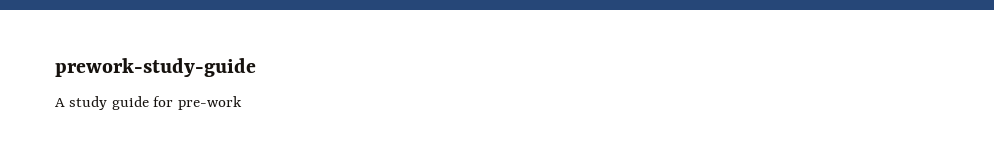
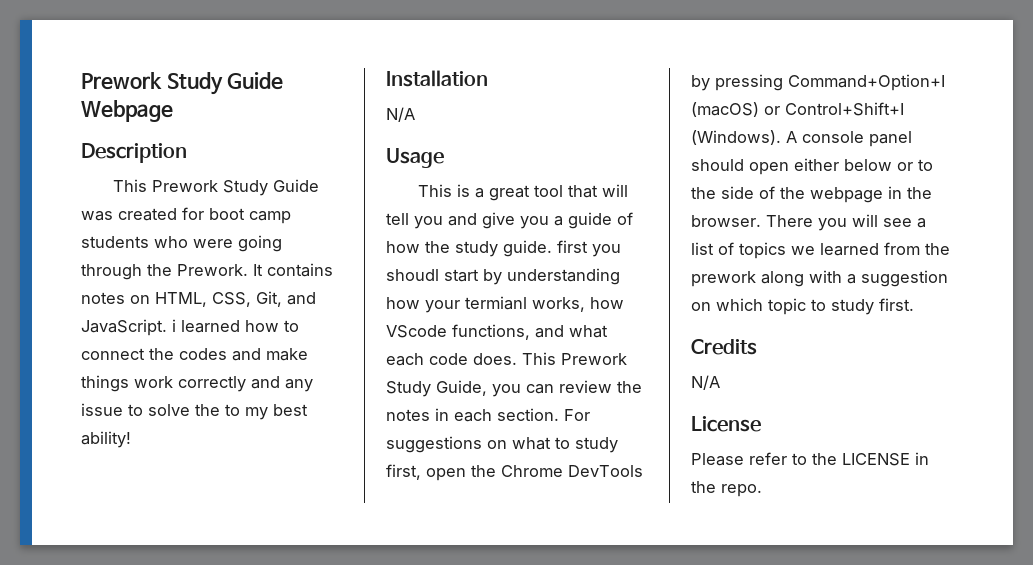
[55,58,256,77] [55,96,242,110] prework-study-guide // A study guide for pre-work -> [81,72,284,95] [81,100,173,122] [81,143,187,163] [113,179,320,196] [81,207,291,224] [81,235,282,252] [81,263,333,280] [81,291,316,307] [81,319,299,336] [81,348,308,361] [81,375,313,392] [81,403,308,420] [81,431,131,448] [386,70,488,87] [386,107,415,122] [386,148,444,168] [418,184,629,201] [386,212,633,229] [386,240,621,257] [386,268,620,285] [386,296,624,313] [386,324,608,340] [386,352,627,366] [386,380,642,397] [386,408,590,422] [386,436,618,453] [386,464,643,481] [691,74,945,91] [691,102,904,117] [691,130,912,147] [691,158,933,175] [691,186,932,203] [691,214,926,231] [691,242,950,259] [691,270,948,287] [691,298,914,315] [691,339,757,355] [691,375,720,390] [691,416,761,432] [691,452,929,466] [691,481,762,497] Prework Study Guide Webpage // Description // This Prework Study Guide was created for boot camp students who were going through the Prework. It contains notes on HTML, CSS, Git, and JavaScript. i learned how to connect the codes and make things work correctly and any issue to solve the to my best ability! // Installation // N/A // Usage // This is a great tool that will tell you and give you a guide of how the study guide. first you shoudl start by understanding how your termianl works, how VScode functions, and what each code does. This Prework Study Guide, you can review the notes in each section. For suggestions on what to study first, open the Chrome DevTools by pressing Command+Option+I (macOS) or Control+Shift+I (Windows). A console panel should open either below or to the side of the webpage in the browser. There you will see a list of topics we learned from the prework along with a suggestion on which topic to study first. // Credits // N/A // License // Please refer to the LICENSE in the repo.

